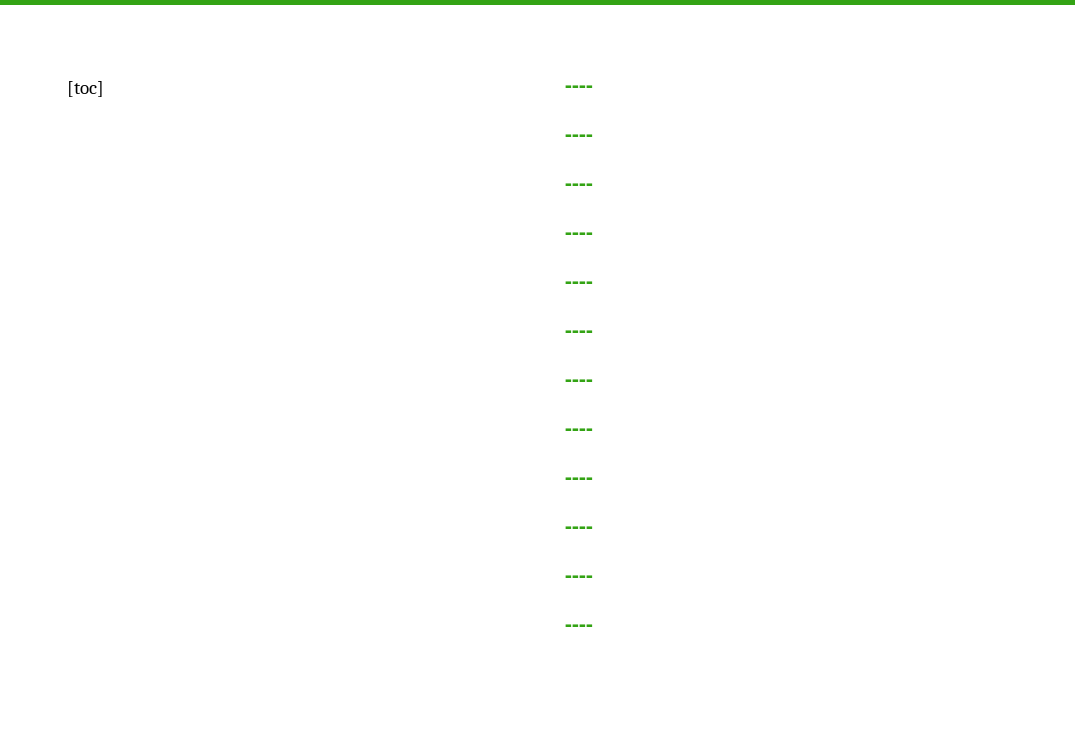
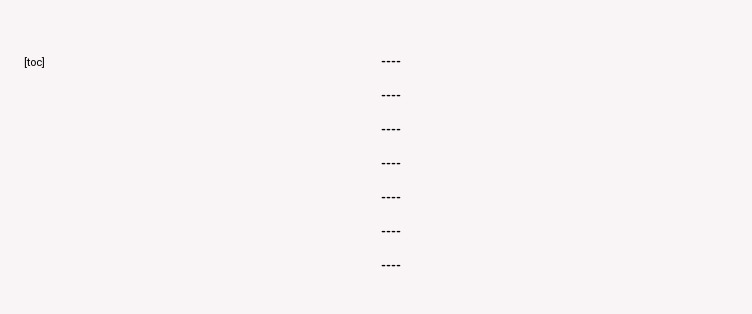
[565,428,593,435] [565,477,593,484] [565,526,593,533] [565,575,593,582] [565,624,593,631] // ---- // ---- // ---- // ---- // ---- -> (401, 267) none

